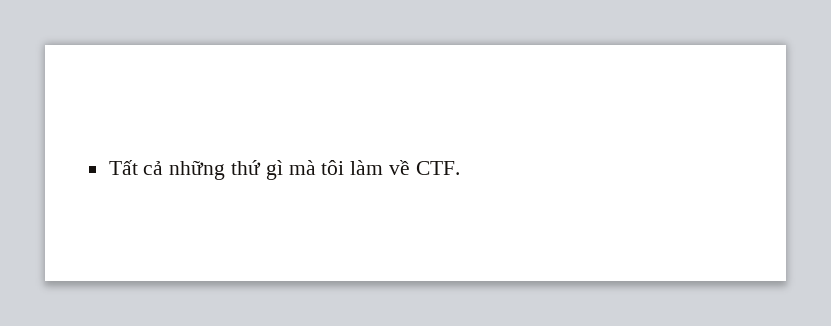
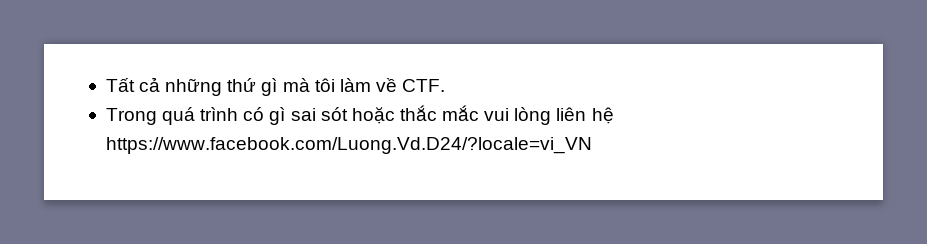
(460, 168) none -> [105,105,614,125] [105,137,592,154] // Trong quá trình có gì sai sót hoặc thắc mắc vui lòng liên hệ https://www.facebook.com/Luong.Vd.D24/?locale=vi_VN

